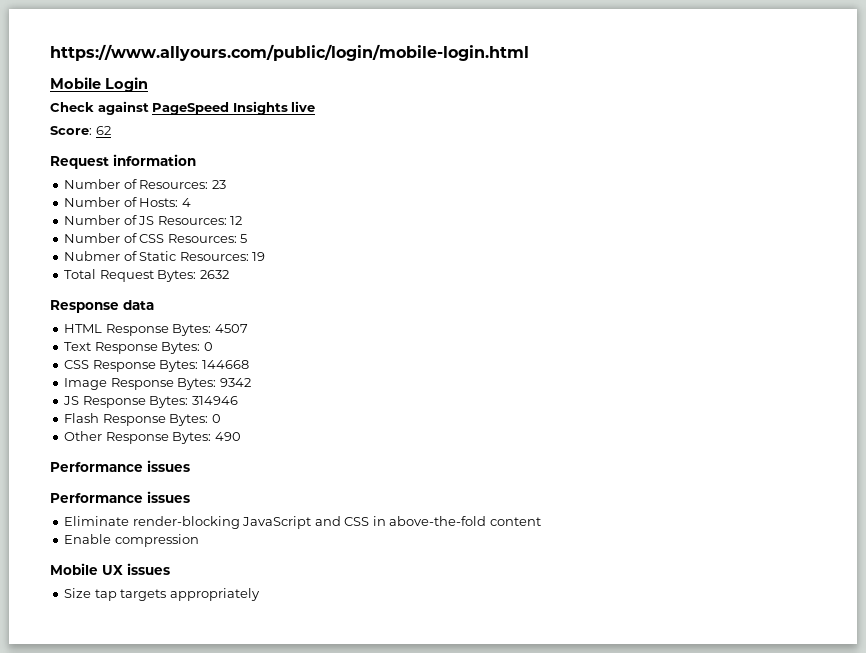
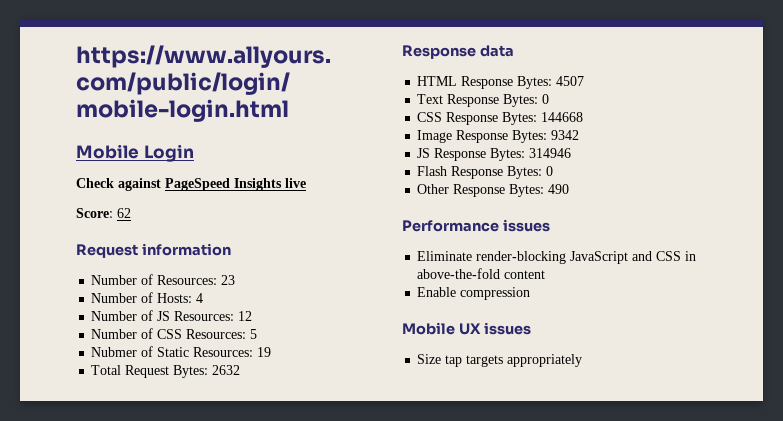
[50,491,190,503] // Performance issues -> (550, 225) none

